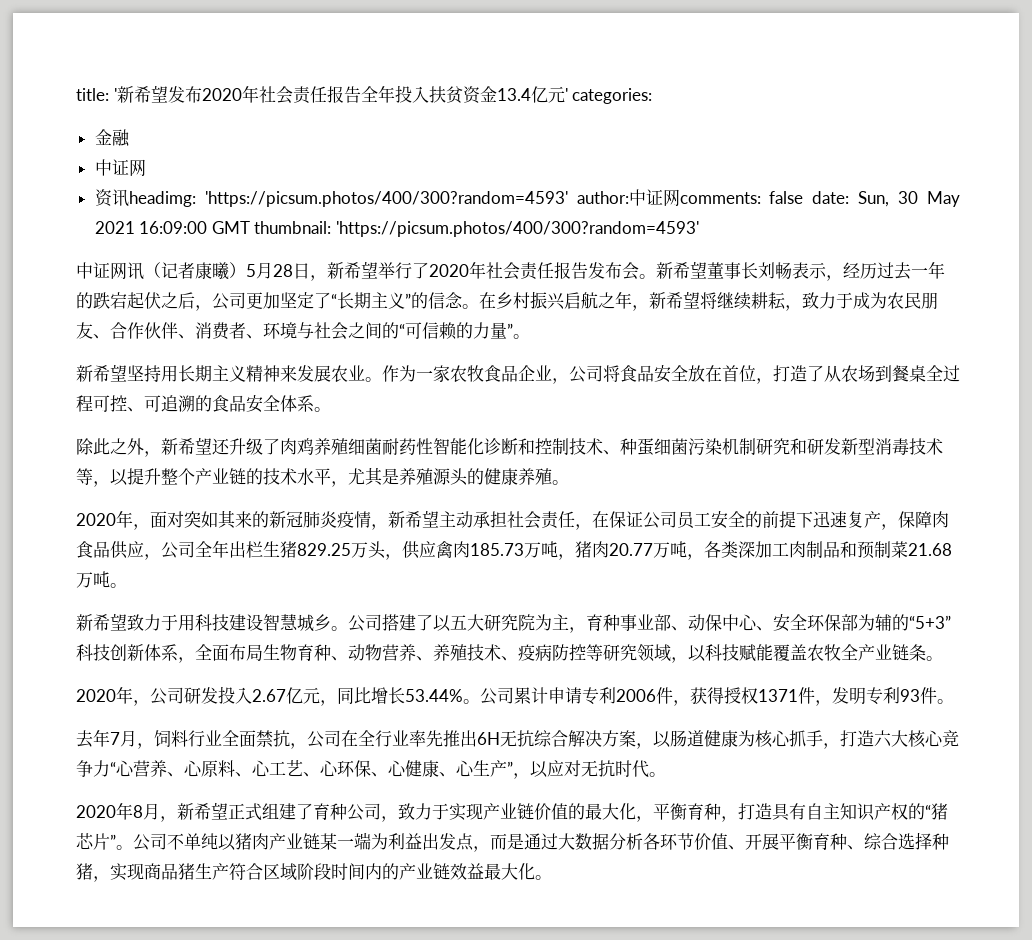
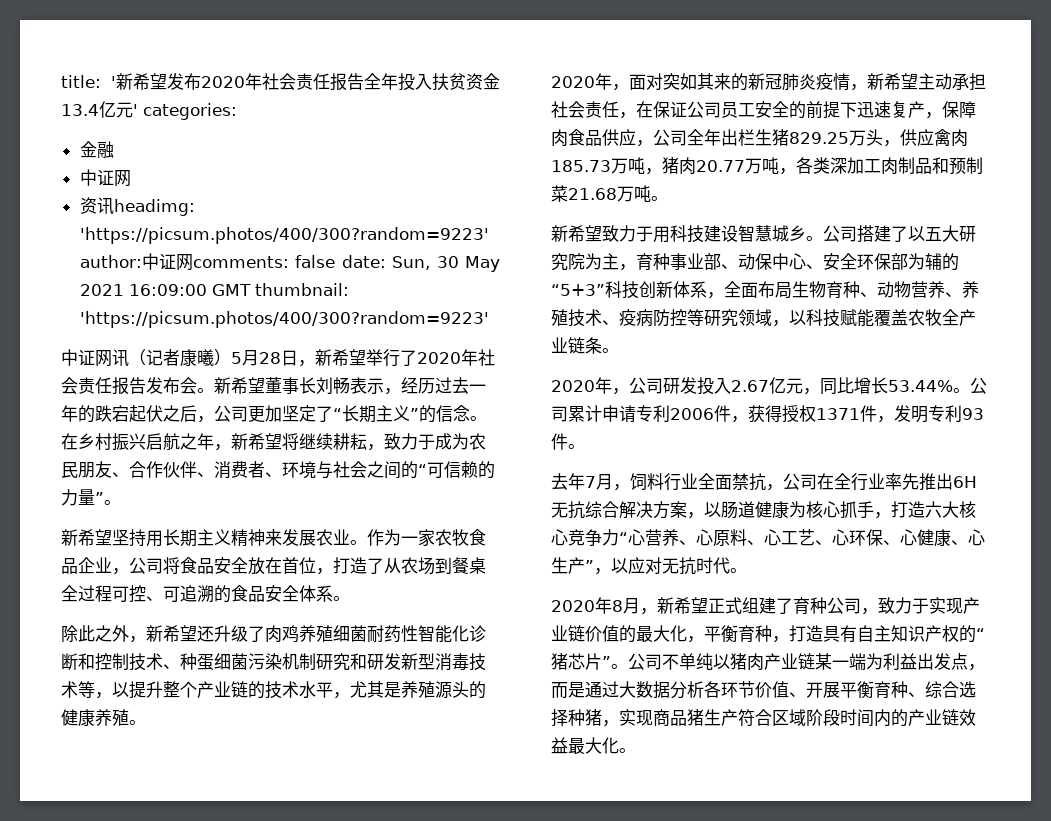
[204,191,568,207] 'https://picsum.photos/400/300?random=4593' -> [79,227,489,244] 'https://picsum.photos/400/300?random=9223'
[336,221,700,237] 'https://picsum.photos/400/300?random=4593' -> [79,311,489,328] 'https://picsum.photos/400/300?random=9223'

